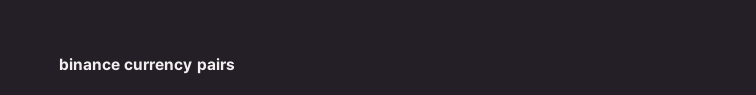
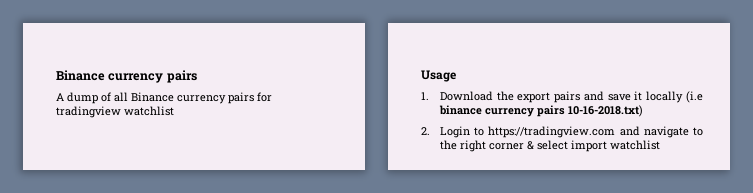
[59,58,235,74] binance currency pairs -> [56,70,197,83] [56,92,272,104] [56,106,174,118] [421,70,456,82] [421,91,703,103] [438,105,643,117] [421,126,703,138] [439,140,660,152] Binance currency pairs // A dump of all Binance currency pairs for tradingview watchlist // Usage // 1. Download the export pairs and save it locally (i.e binance currency pairs 10-16-2018.txt) // 2. Login to https://tradingview.com and navigate to the right corner & select import watchlist

